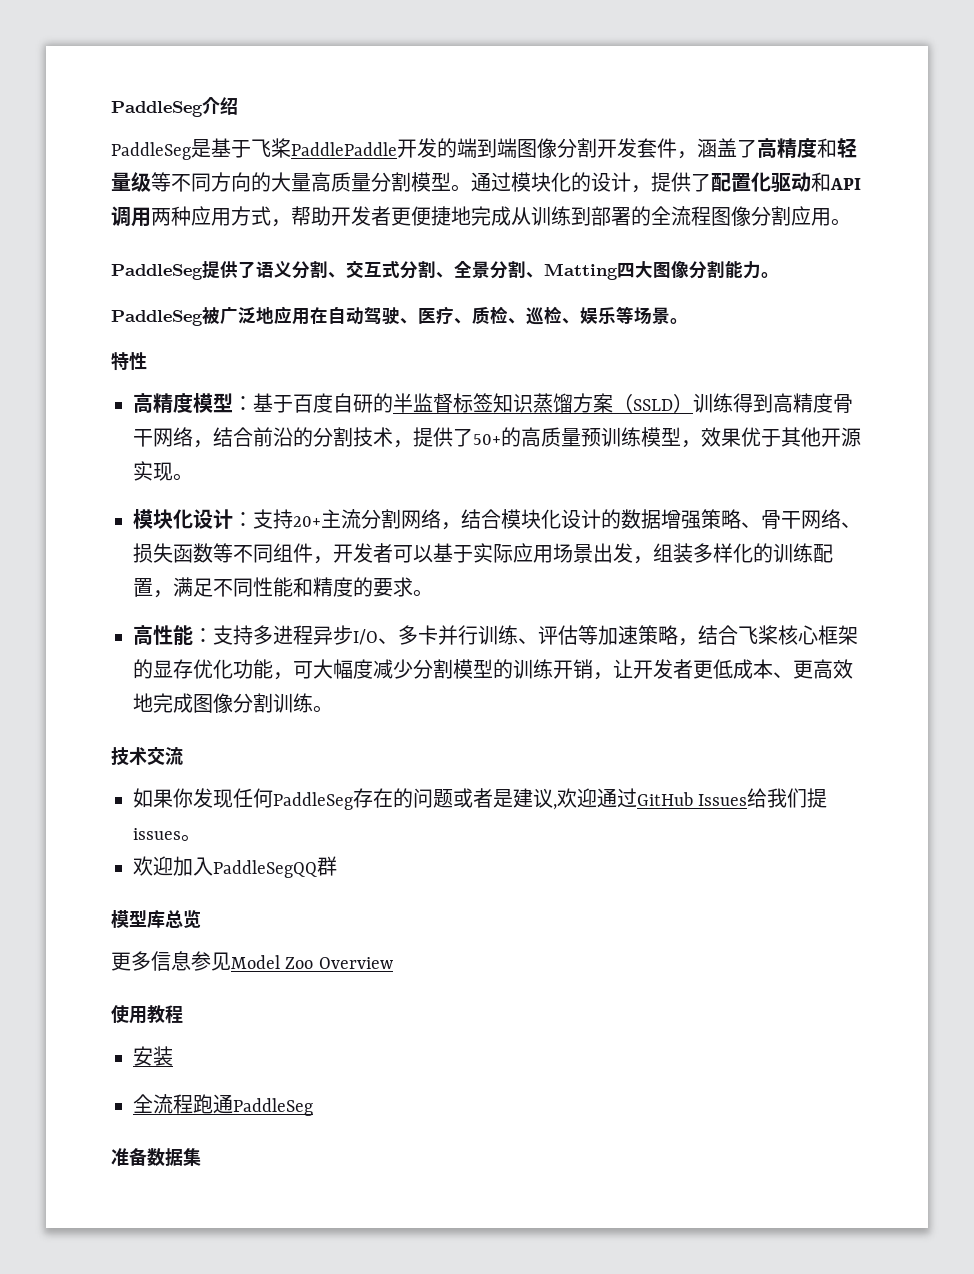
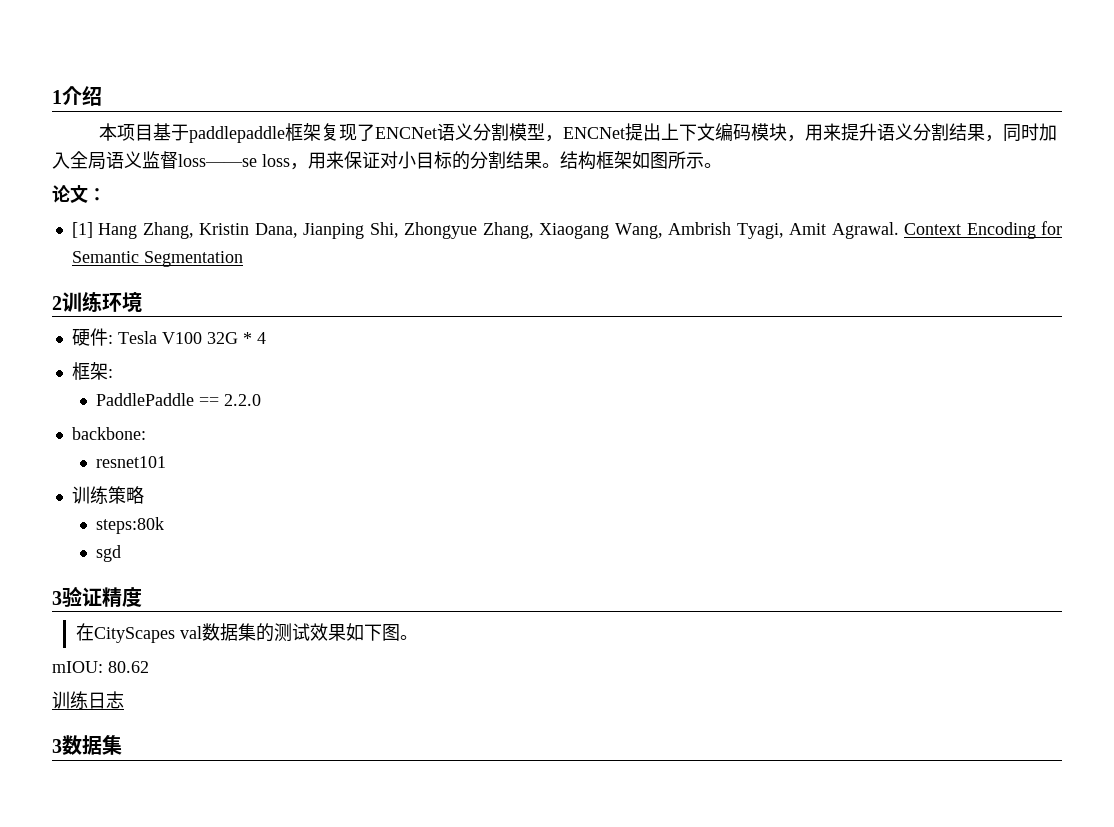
[111,101,203,117] PaddleSeg -> [52,90,62,104] 1
[111,138,857,160] [111,172,861,193] [111,206,851,227] [111,260,779,280] [111,306,688,326] [111,352,147,371] [133,393,853,413] [133,427,861,448] [133,461,193,481] [133,509,861,530] [133,543,833,564] [133,577,433,598] [133,625,858,646] [133,659,853,680] [133,693,333,713] [111,747,183,766] [133,788,828,810] [133,828,201,842] [133,856,337,878] [111,910,201,928] [111,951,393,971] [111,1005,183,1024] [133,1046,173,1066] [133,1094,313,1116] [111,1148,147,1166] PaddleSeg是基于飞桨PaddlePaddle开发的端到端图像分割开发套件，涵盖了高精度和轻量级等不同方向的大量高质量分割模型。通过模块化的设计，提供了配置化驱动和API调用两种应用方式，帮助开发者更便捷地完成从训练到部署的全流程图像分割应用。 // PaddleSeg提供了语义分割、交互式分割、全景分割、Matting四大图像分割能力。 // PaddleSeg被广泛地应用在自动驾驶、医疗、质检、巡检、娱乐等场景。 // 特性 // 高精度模型：基于百度自研的半监督标签知识蒸馏方案（SSLD）训练得到高精度骨干网络，结合前沿的分割技术，提供了50+的高质量预训练模型，效果优于其他开源实现。 // 模块化设计：支持20+主流分割网络，结合模块化设计的数据增强策略、骨干网络、损失函数等不同组件，开发者可以基于实际应用场景出发，组装多样化的训练配置，满足不同性能和精度的要求。 // 高性能：支持多进程异步I/O、多卡并行训练、评估等加速策略，结合飞桨核心框架的显存优化功能，可大幅度减少分割模型的训练开销，让开发者更低成本、更高效地完成图像分割训练。 // 技术交流 // 如果你发现任何PaddleSeg存在的问题或者是建议,欢迎通过GitHub Issues给我们提issues。 // 欢迎加入PaddleSegQQ群 // 模型库总览 // 更多信息参见Model Zoo Overview // 使用教程 // 安装 // 全流程跑通PaddleSeg // 准备 -> [98,123,1057,143] [52,151,722,170] [52,185,106,203] [71,221,1063,239] [71,251,243,267] [52,291,142,312] [71,328,266,346] [71,362,113,380] [95,393,261,406] [71,427,146,440] [95,456,166,468] [71,486,144,504] [95,517,164,534] [95,545,121,562] [52,586,142,607] [75,623,418,643] [52,661,149,673] [52,691,124,709] [52,739,62,753] 本项目基于paddlepaddle框架复现了ENCNet语义分割模型，ENCNet提出上下文编码模块，用来提升语义分割结果，同时加入全局语义监督loss——se loss，用来保证对小目标的分割结果。结构框架如图所示。 // 论文： // [1] Hang Zhang, Kristin Dana, Jianping Shi, Zhongyue Zhang, Xiaogang Wang, Ambrish Tyagi, Amit Agrawal. Context Encoding for Semantic Segmentation // 2训练环境 // 硬件: Tesla V100 32G * 4 // 框架: // PaddlePaddle == 2.2.0 // backbone: // resnet101 // 训练策略 // steps:80k // sgd // 3验证精度 // 在CityScapes val数据集的测试效果如下图。 // mIOU: 80.62 // 训练日志 // 3

